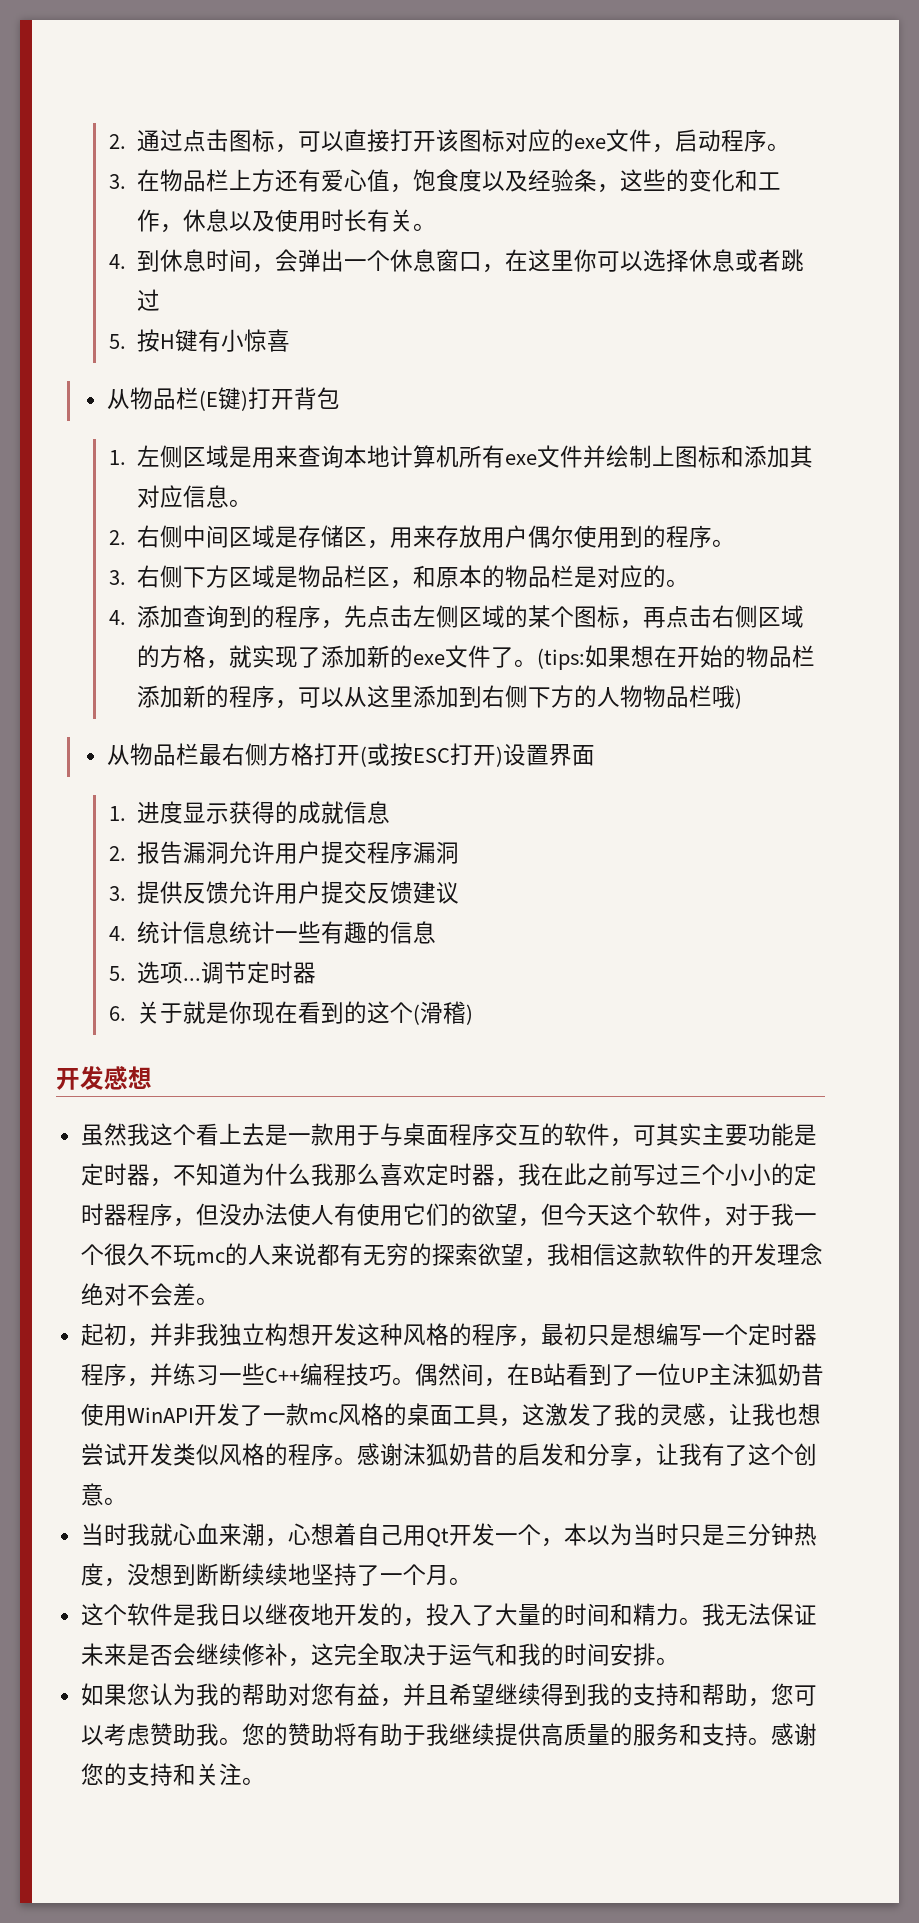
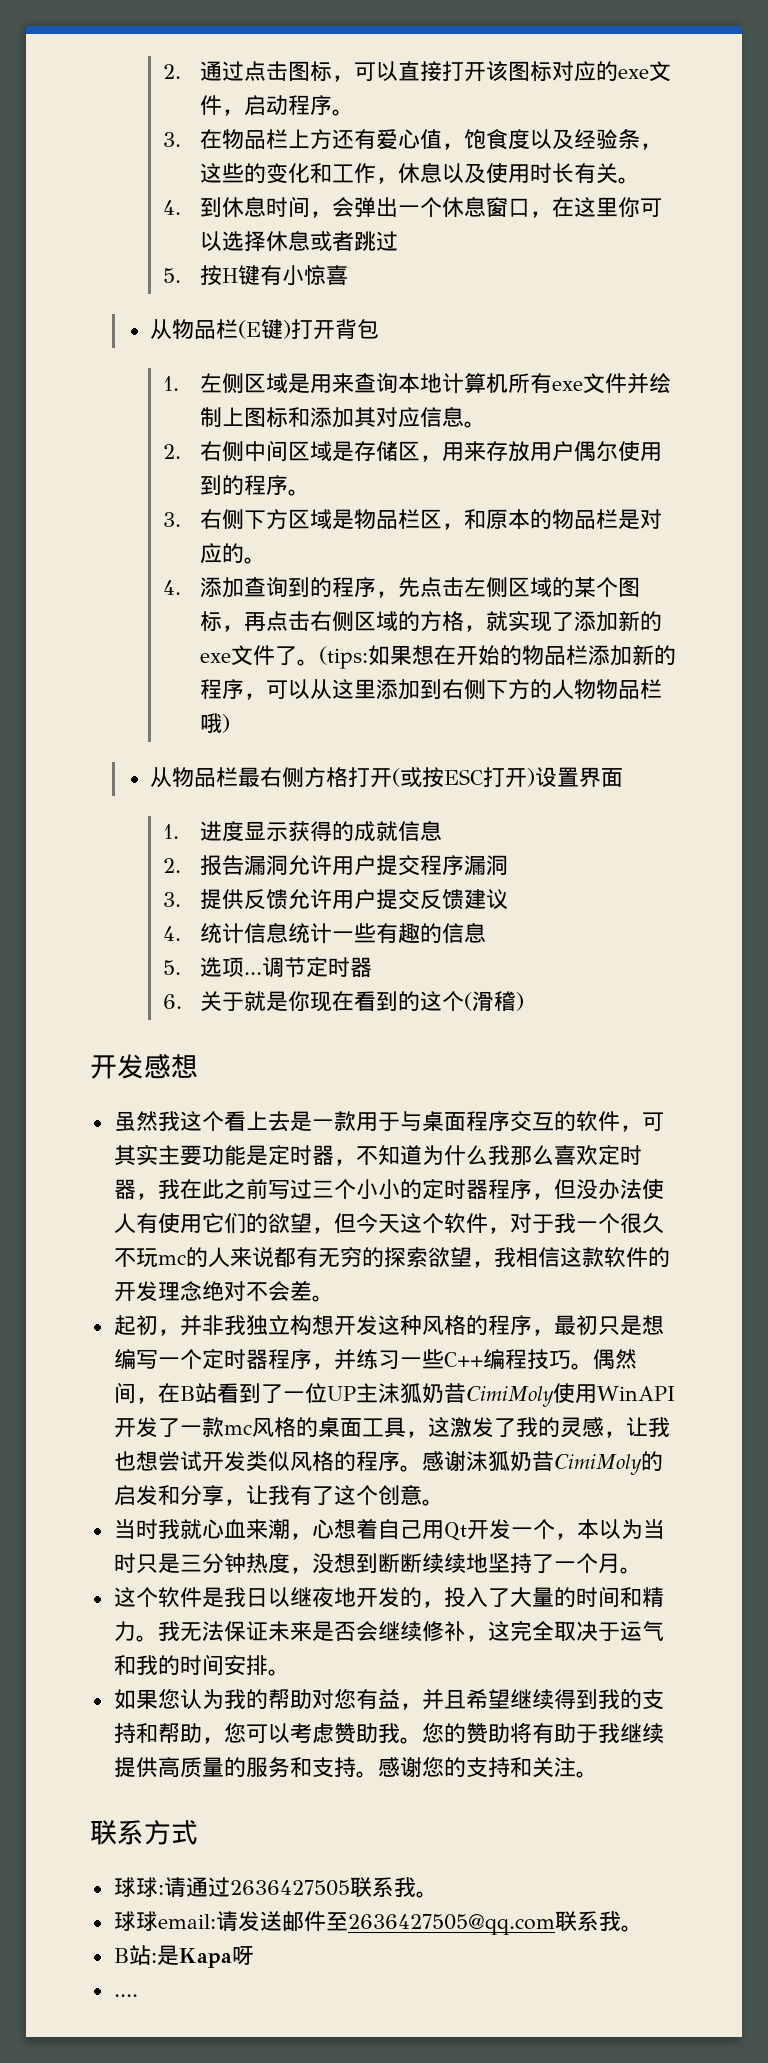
(824, 1374) none -> [465,1386,554,1407] CimiMoly
(495, 1454) none -> [553,1454,642,1475] CimiMoly
(265, 1781) none -> [90,1820,198,1845] [113,1877,438,1898] [113,1911,643,1935] [113,1945,254,1968] [113,1994,138,1997] // 联系方式 // 球球:请通过2636427505联系我。 // 球球email:请发送邮件至2636427505@qq.com联系我。 // B站:是Kapa呀 // ....

